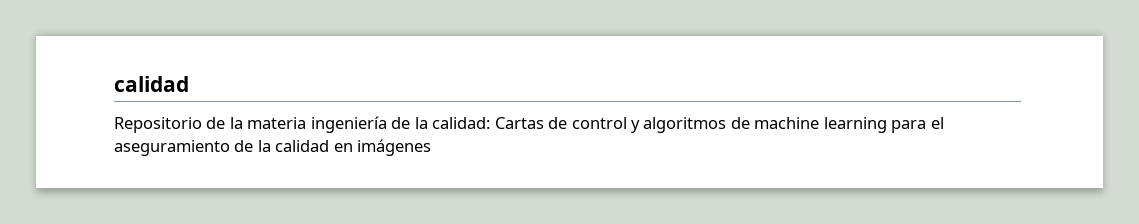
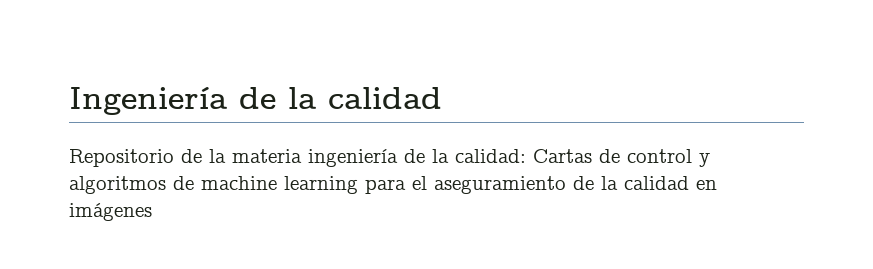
(114, 84) none -> [69,87,316,115] Ingeniería de la

